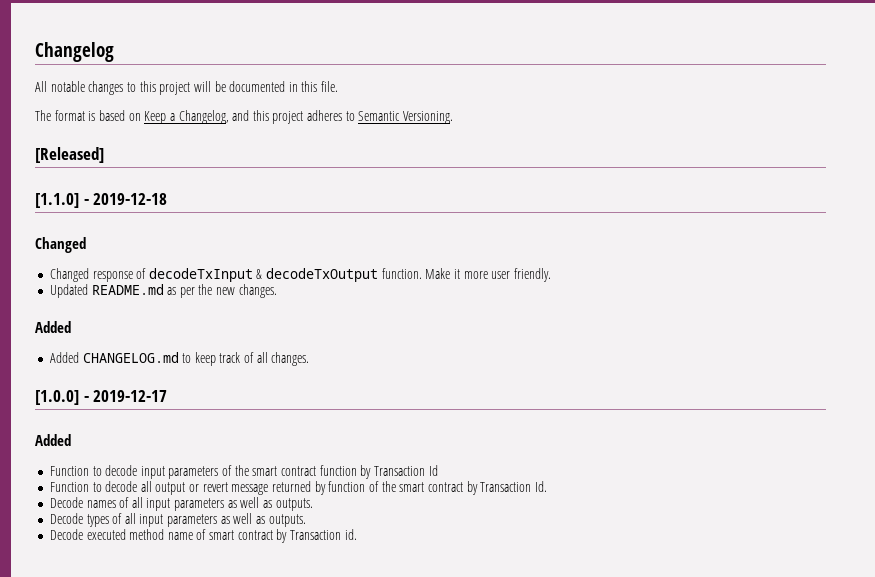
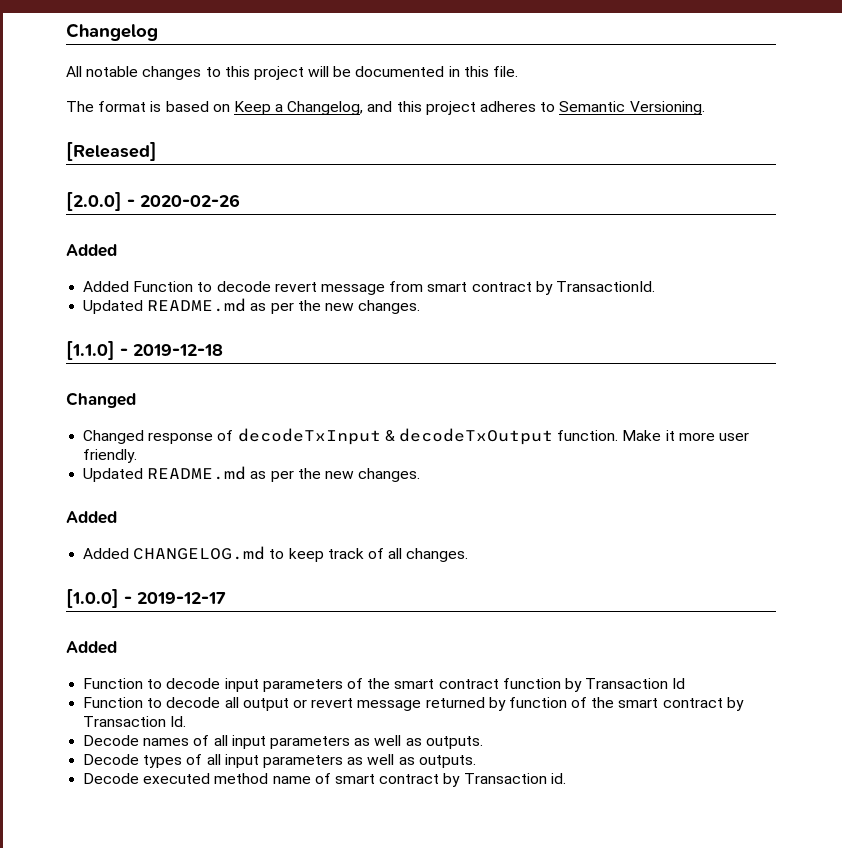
(104, 155) none -> [66,192,240,211] [66,244,117,257] [83,281,655,295] [83,298,421,314] // [2.0.0] - 2020-02-26 // Added // Added Function to decode revert message from smart contract by TransactionId. // Updated README.md as per the new changes.

